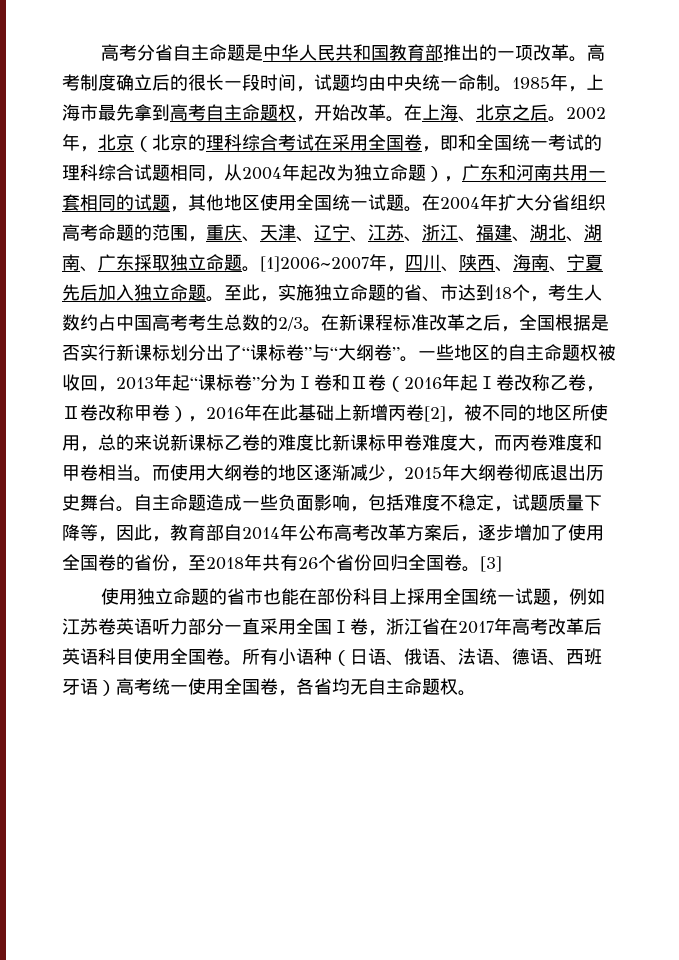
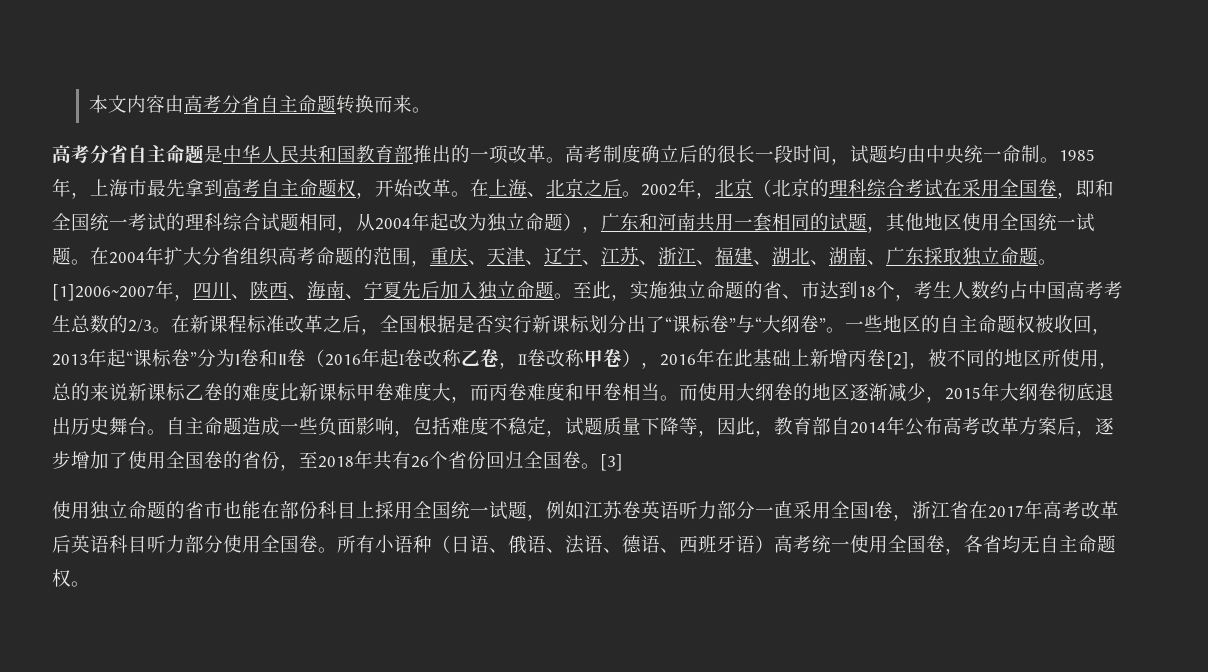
(101, 52) none -> [88,95,431,114] 本文内容由高考分省自主命题转换而来。 //
(134, 657) none -> [147,535,223,553] 听力部分

